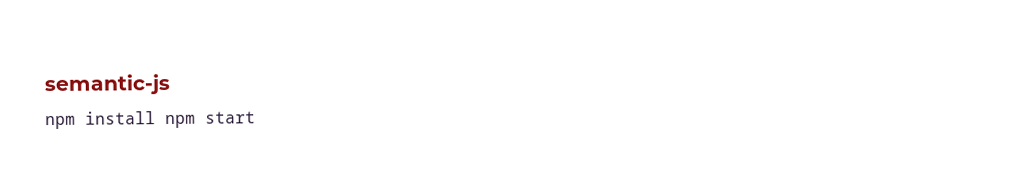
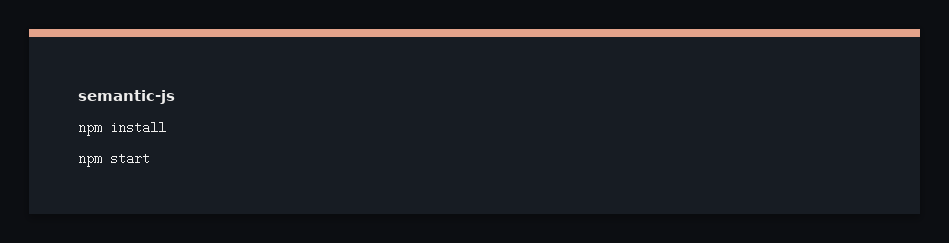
(156, 118) none -> (166, 127) //

